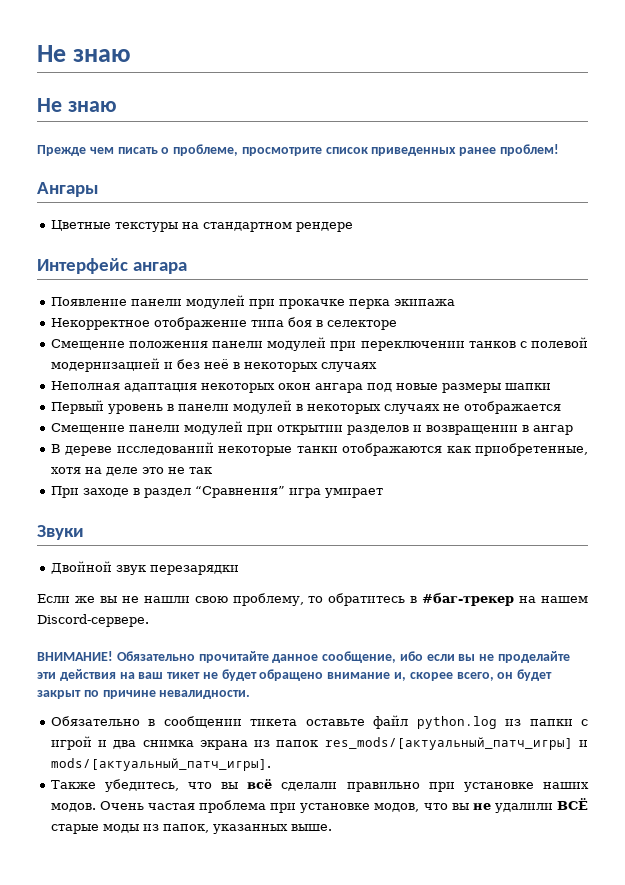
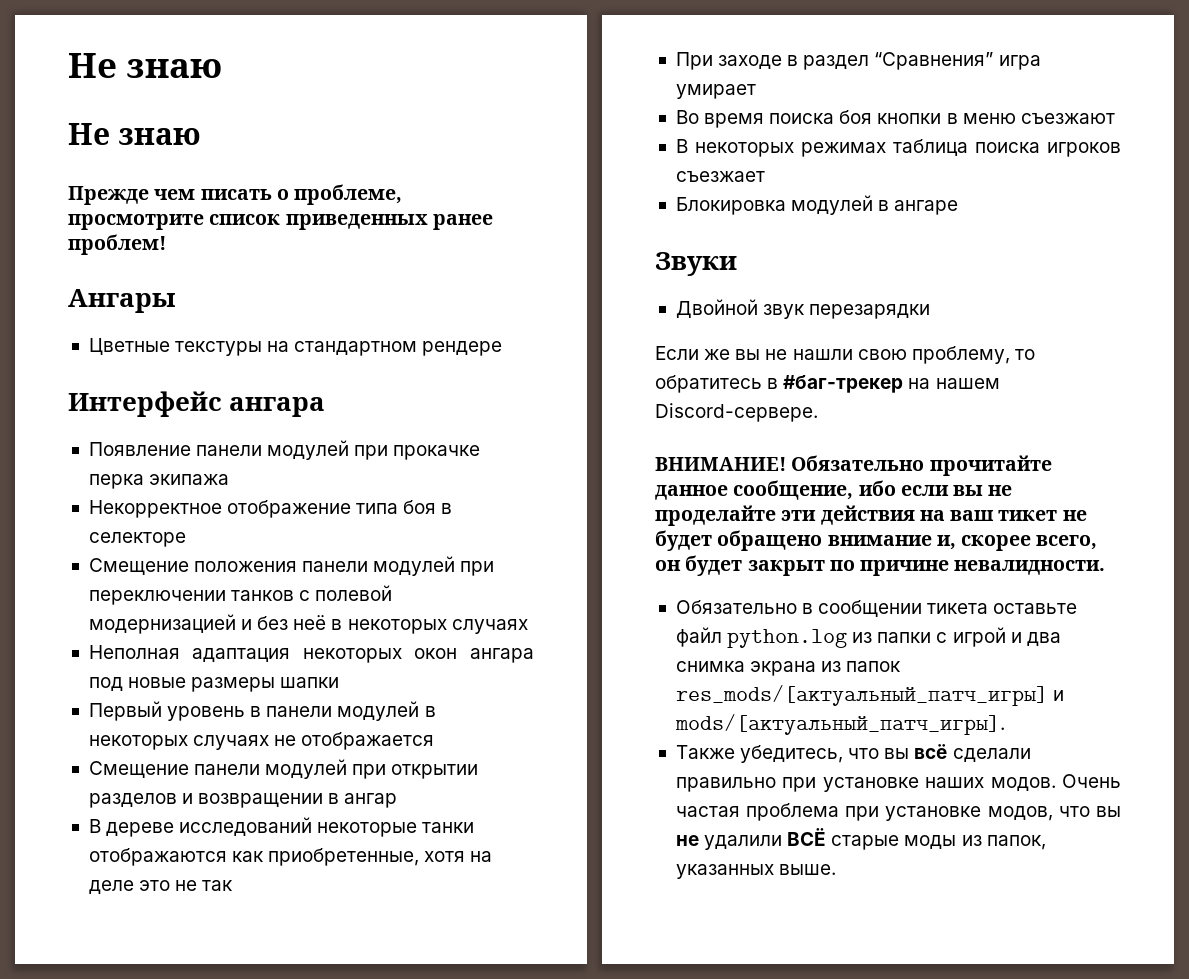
(383, 493) none -> [675,110,1115,128] [675,139,1121,157] [675,171,765,182] [675,195,959,215] // Во время поиска боя кнопки в меню съезжают // В некоторых режимах таблица поиска игроков съезжает // Блокировка модулей в ангаре

